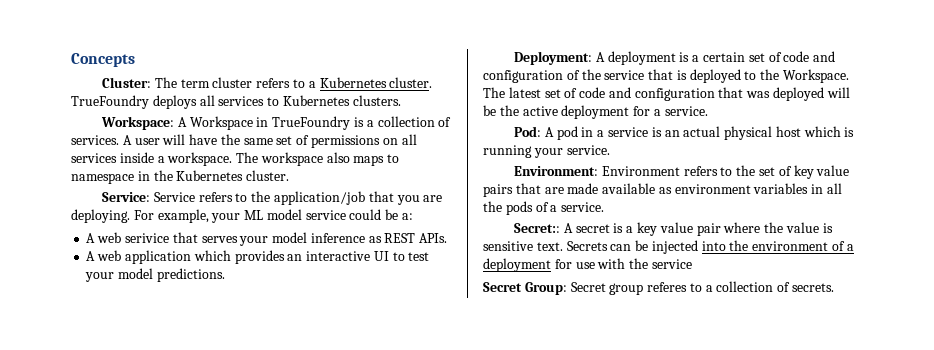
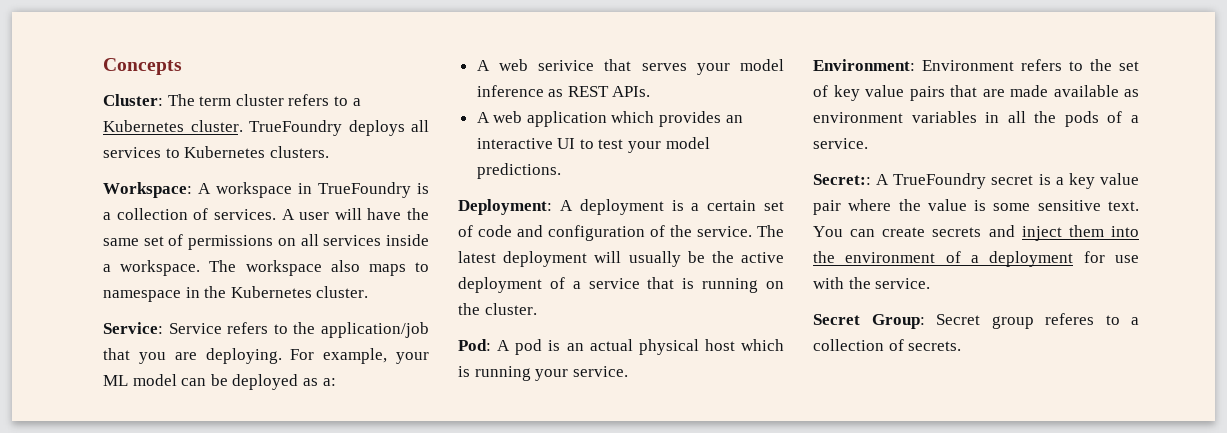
[189,116,253,130] Workspace -> [216,182,292,198] workspace
[305,209,399,220] service could be -> [181,374,318,390] can be deployed as
[604,69,850,83] [483,87,850,101] [483,105,708,119] service that is deployed to the Workspace. The latest set of code and configuration that was deployed will be the active deployment for a service. -> [697,225,784,237] [458,251,784,267] [458,277,784,293] [458,303,537,315] service. The latest deployment will usually be the active deployment of a service that is running on the cluster.
[581,127,649,137] in a service -> (543, 347) none
(573, 228) none -> [893,173,987,189] TrueFoundry
(833, 228) none -> [993,203,1031,211] some
[566,240,698,254] Secrets can be injected -> [813,225,1104,241] You can create secrets and inject them
[651,259,692,269] service -> [875,278,931,289] service.

